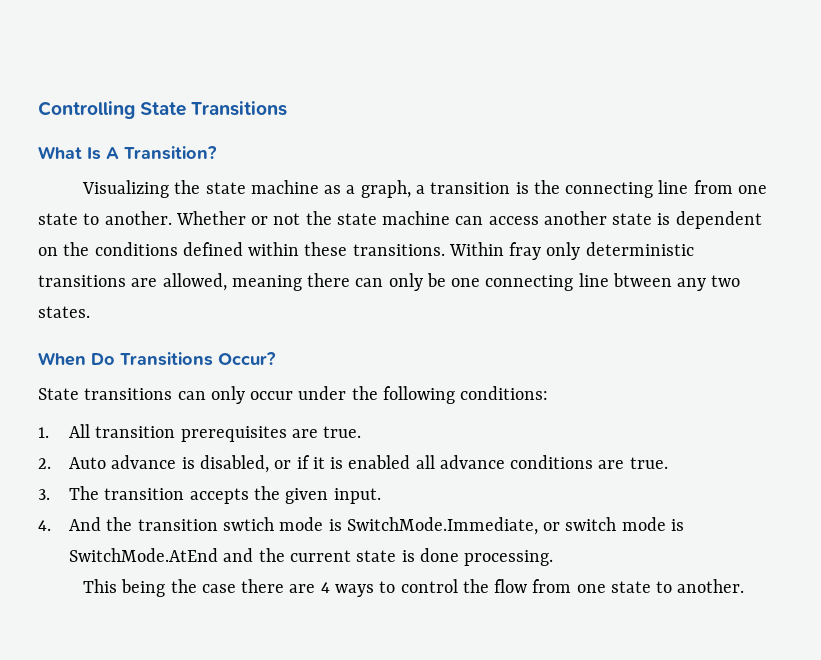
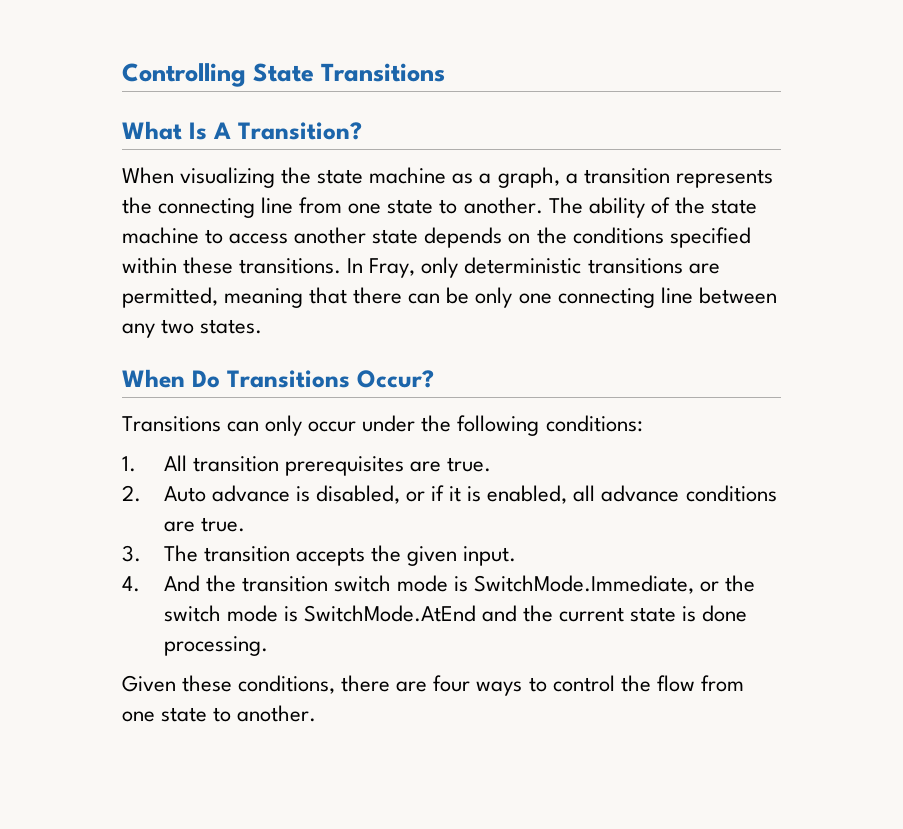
[82,180,170,198] Visualizing -> [122,167,276,188] When visualizing
[515,182,529,194] is -> [675,169,773,188] represents
[175,211,484,225] Whether or not the state machine can -> [548,197,757,218] [122,227,224,244] The ability of the state machine to
[657,211,762,229] is dependent -> [424,227,503,248] depends
[182,242,243,256] defined -> [669,227,751,248] specified
[448,242,542,260] Within fray -> [347,258,416,278] In Fray,
[162,273,446,291] allowed, meaning there can only be -> [122,287,513,308] permitted, meaning that there can be only
[612,273,672,287] btween -> [698,287,777,304] between
[38,388,173,400] State transitions -> [122,416,221,432] Transitions
[348,455,411,469] enabled -> [487,485,568,504] enabled,
[223,517,275,531] swtich -> [333,575,391,592] switch
(561, 526) none -> [725,575,756,592] the
[83,579,236,597] This being the case -> [122,675,336,694] Given these conditions,
[320,582,330,593] 4 -> [433,675,471,692] four

